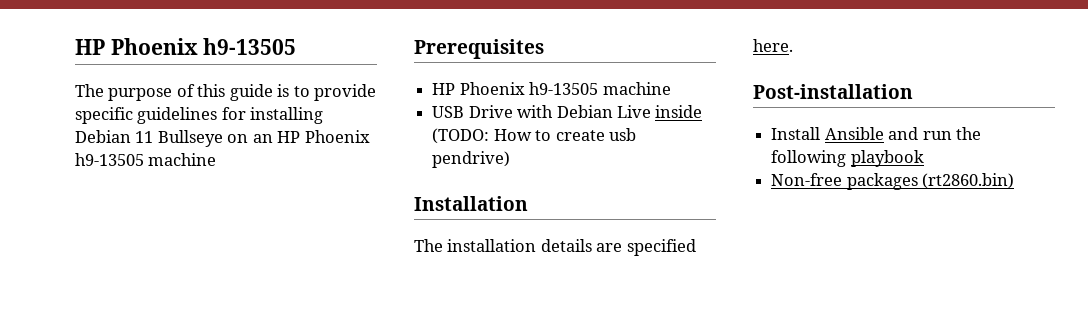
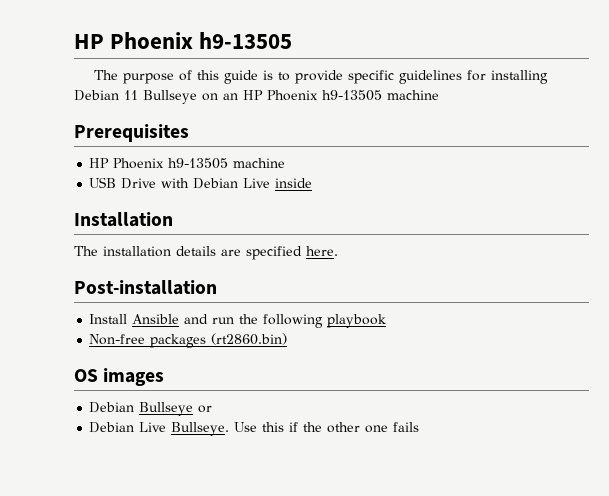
[432,128,636,144] [432,151,511,168] (TODO: How to create usb pendrive) -> (313, 183) none
(1015, 181) none -> [74,368,165,386] [89,402,213,416] [89,422,420,436] // OS images // Debian Bullseye or // Debian Live Bullseye. Use this if the other one fails

